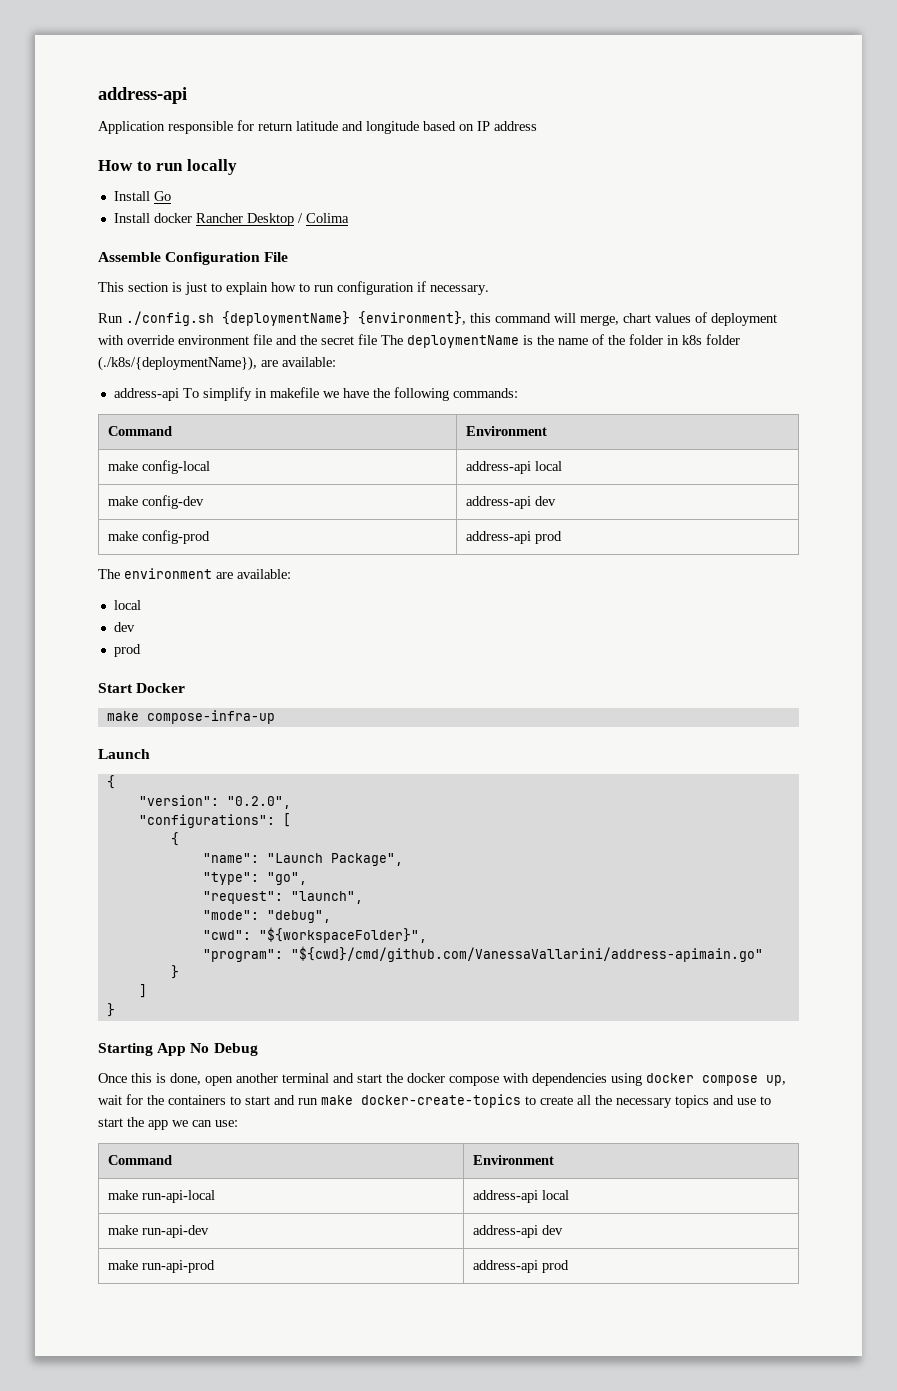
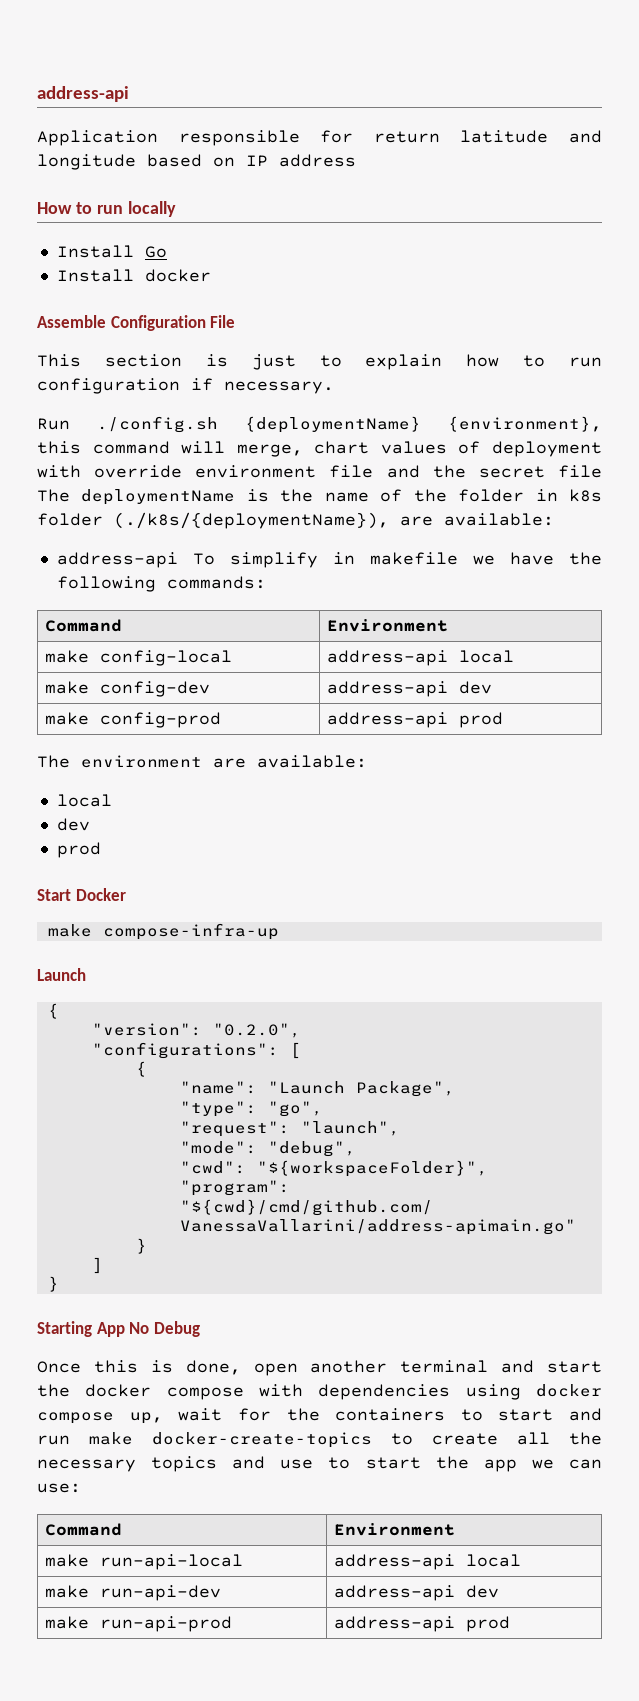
[195,213,349,226] Rancher Desktop / Colima -> (211, 275) none

